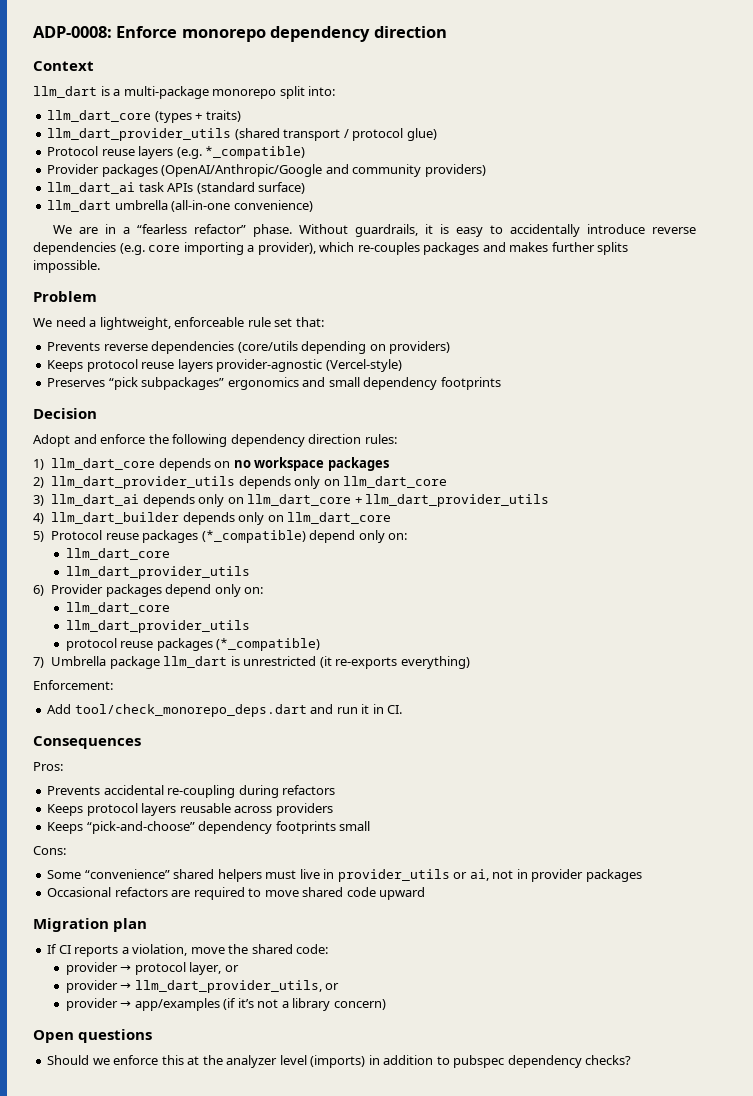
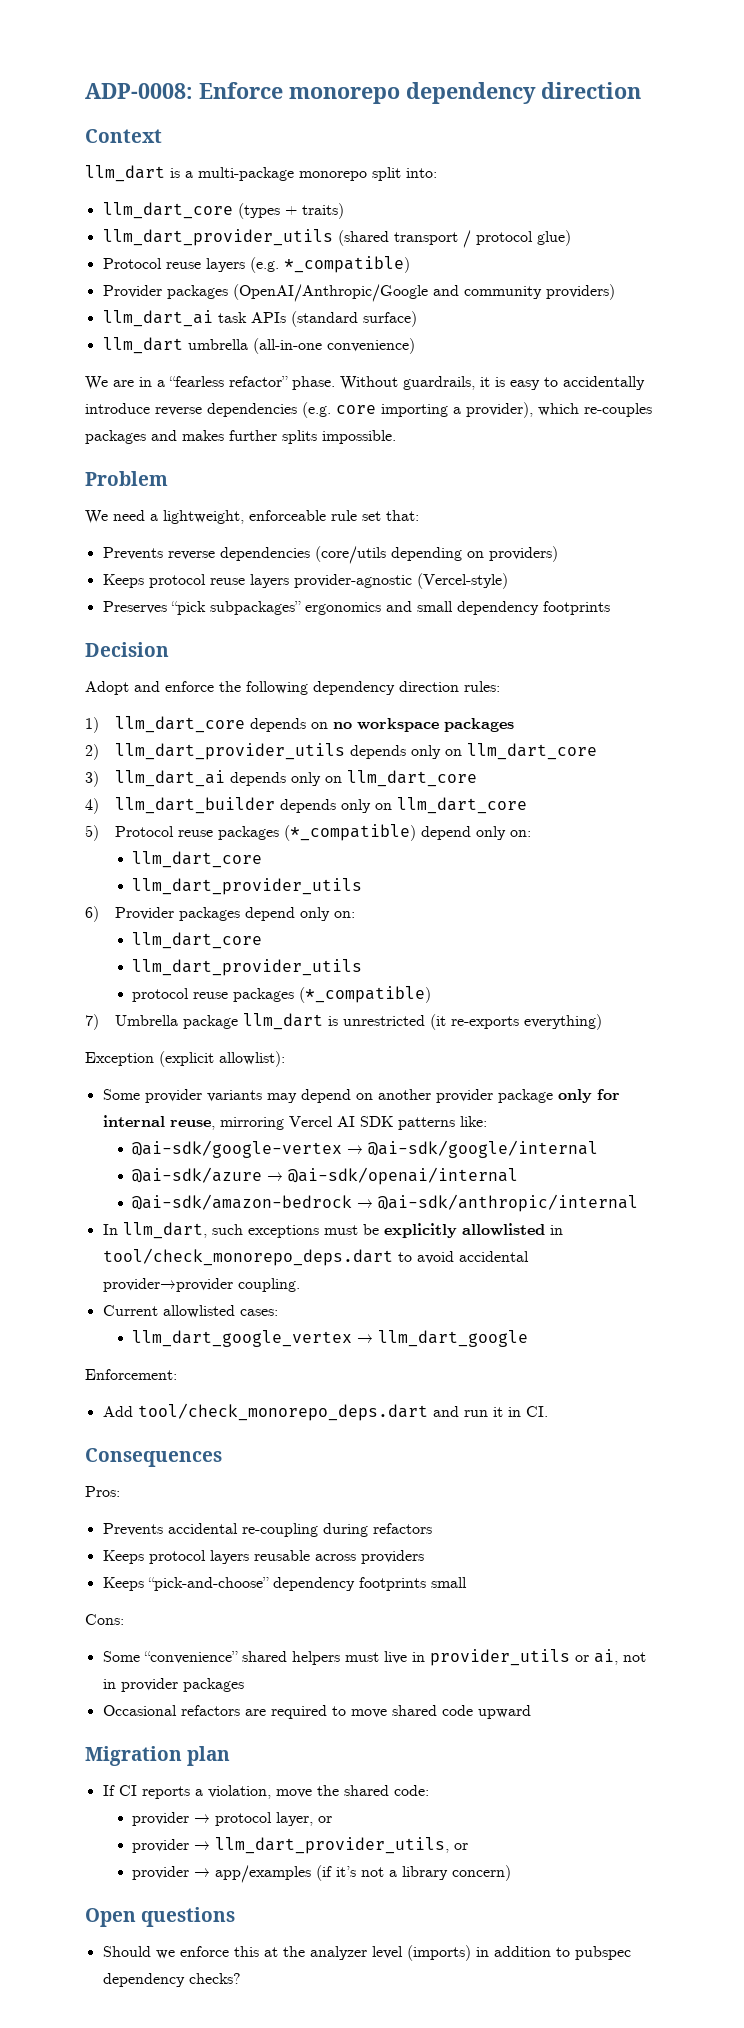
[354,494,550,507] + llm_dart_provider_utils -> (477, 778) none
(470, 662) none -> [85,1051,285,1067] [102,1089,620,1103] [102,1115,487,1130] [132,1140,599,1158] [132,1167,519,1185] [132,1194,639,1212] [102,1222,563,1239] [102,1248,529,1266] [102,1278,300,1292] [102,1305,278,1318] [132,1330,529,1347] // Exception (explicit allowlist): // Some provider variants may depend on another provider package only for internal reuse, mirroring Vercel AI SDK patterns like: // @ai-sdk/google-vertex → @ai-sdk/google/internal // @ai-sdk/azure → @ai-sdk/openai/internal // @ai-sdk/amazon-bedrock → @ai-sdk/anthropic/internal // In llm_dart, such exceptions must be explicitly allowlisted in tool/check_monorepo_deps.dart to avoid accidental provider→provider coupling. // Current allowlisted cases: // llm_dart_google_vertex → llm_dart_google

